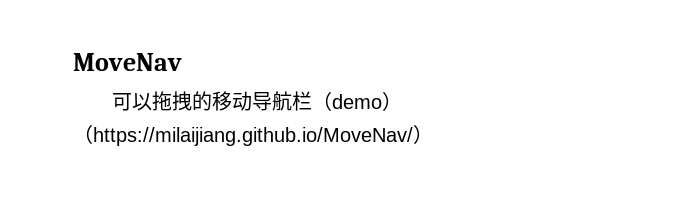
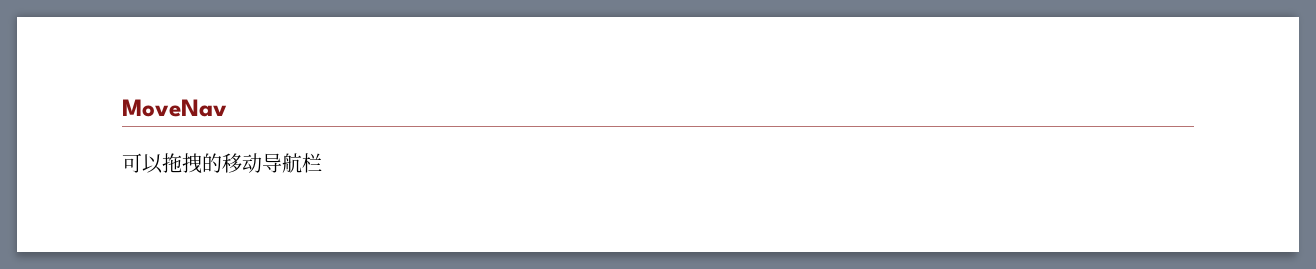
[311,91,402,111] [73,124,433,146] （demo）（https://milaijiang.github.io/MoveNav/） -> (322, 163) none

